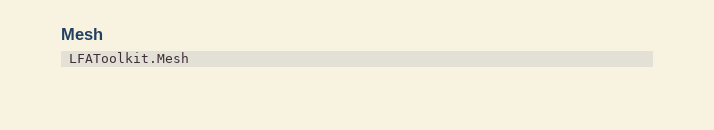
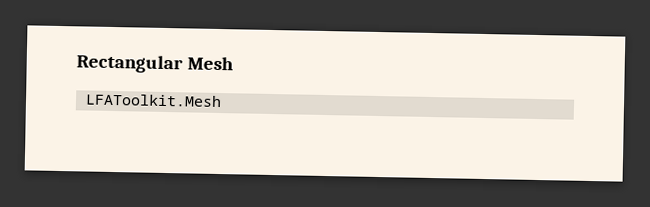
(61, 34) none -> [76,54,183,74] Rectangular

